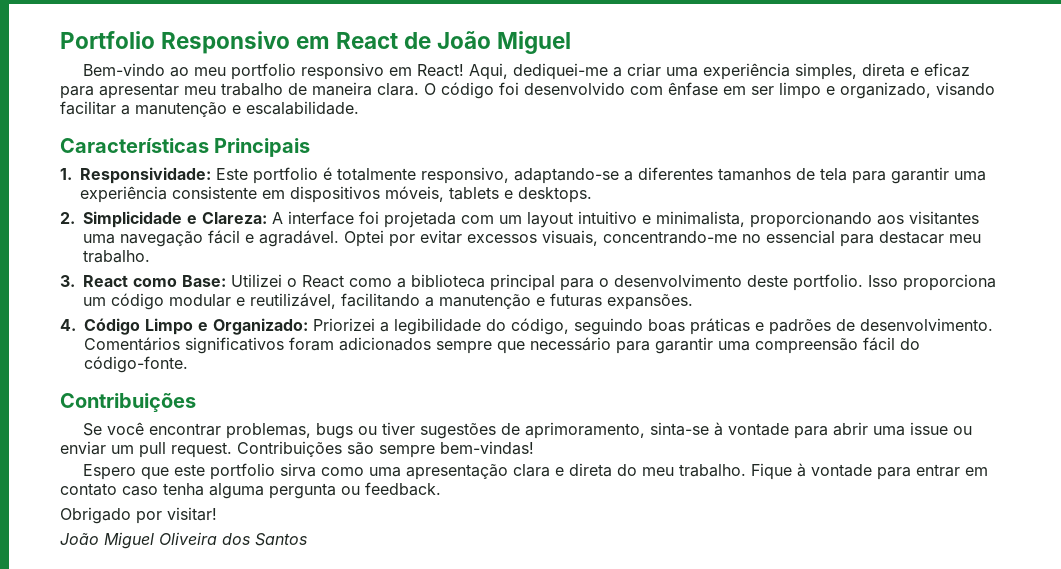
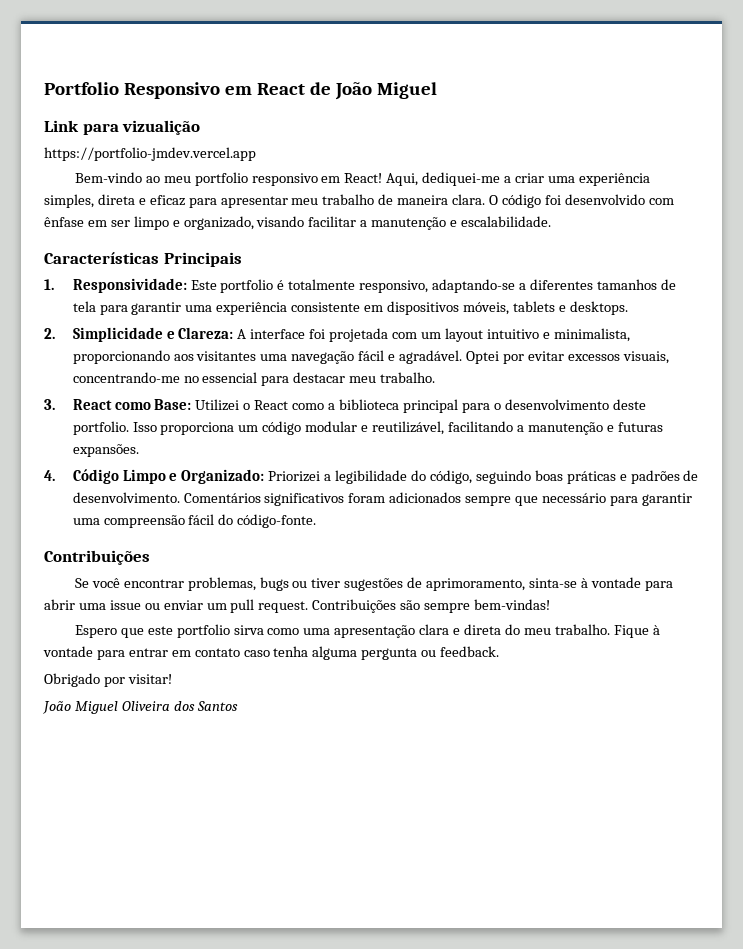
(572, 42) none -> [44,120,201,135] [44,147,256,161] // Link para vizualição // https://portfolio-jmdev.vercel.app

